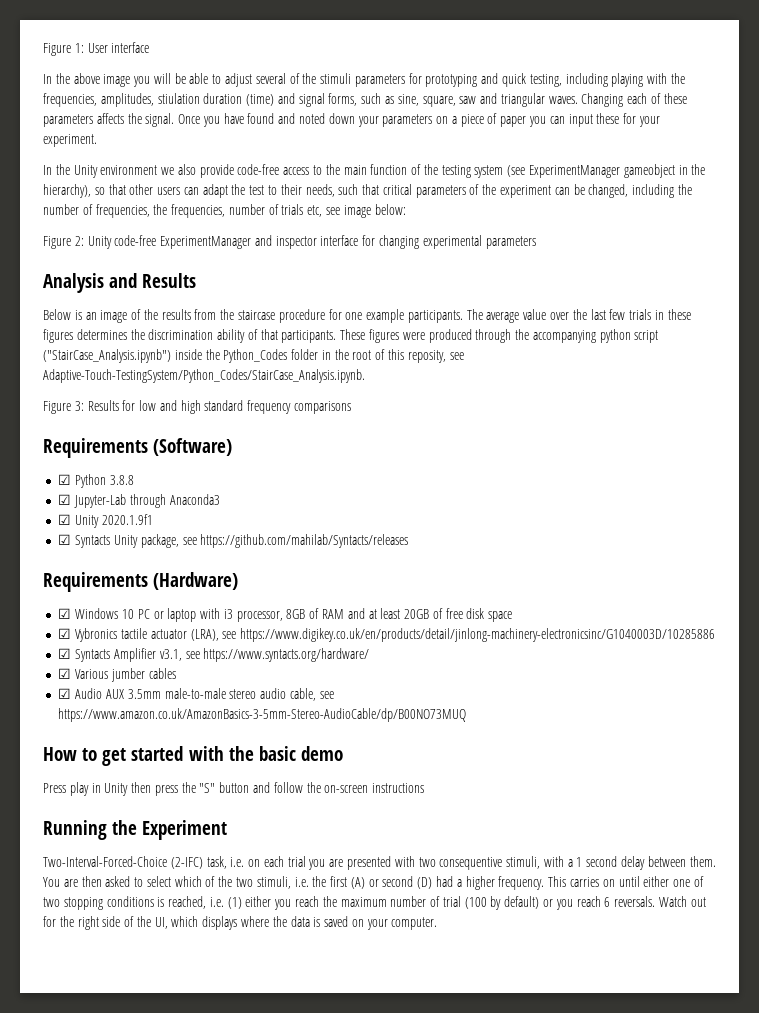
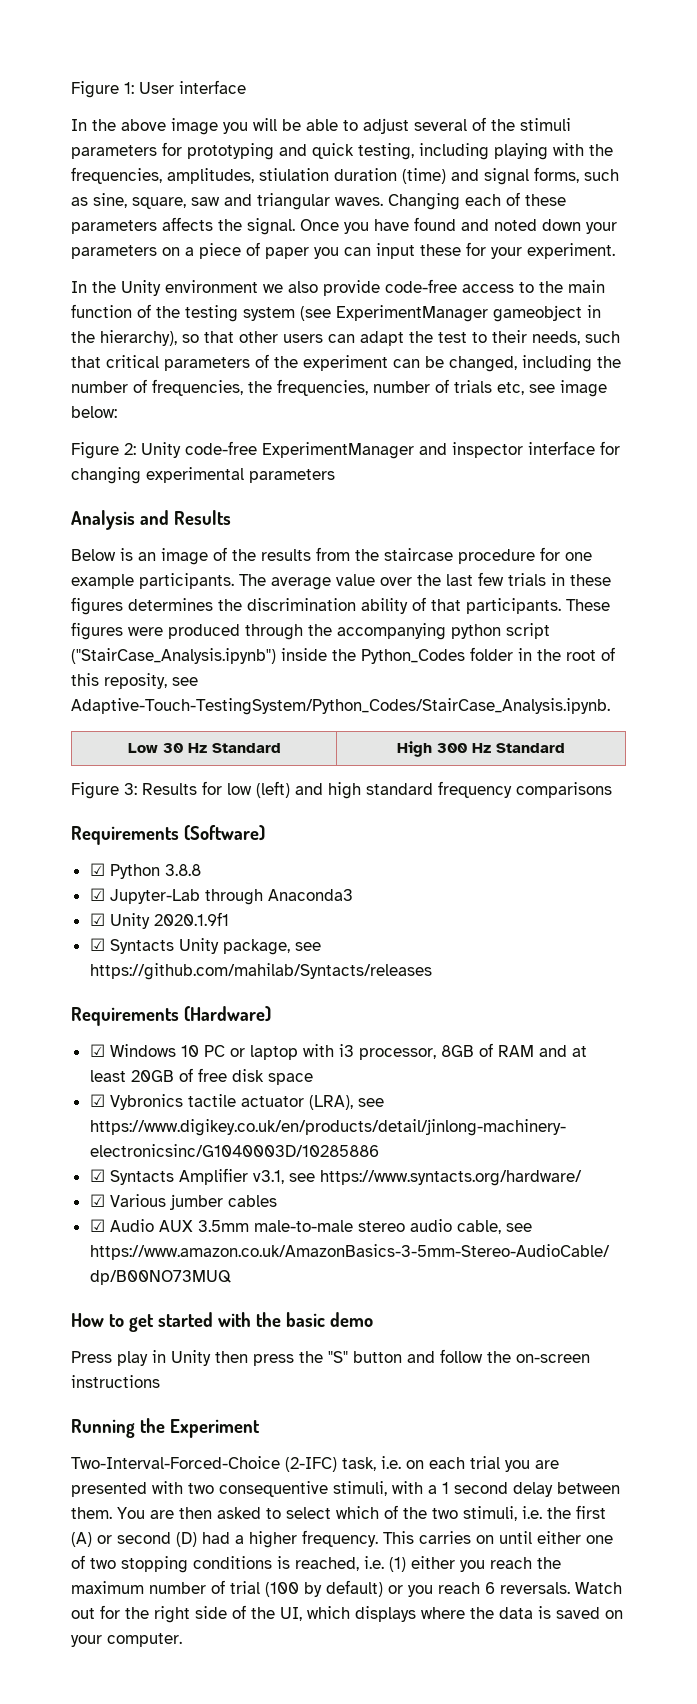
(365, 376) none -> [127,743,281,753] [397,741,565,757] // Low 30 Hz Standard | High 300 Hz Standard
(157, 405) none -> [256,781,290,798] (left)

